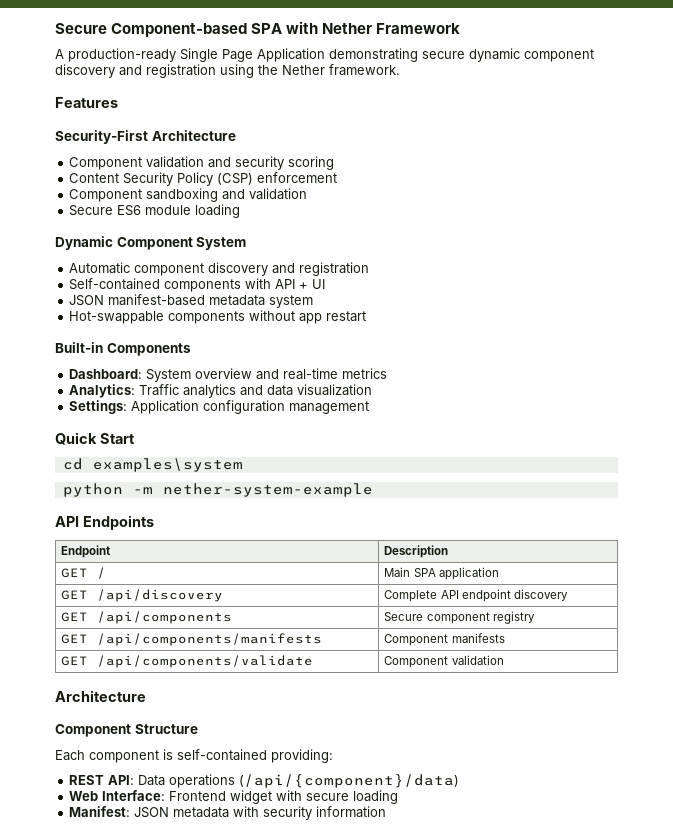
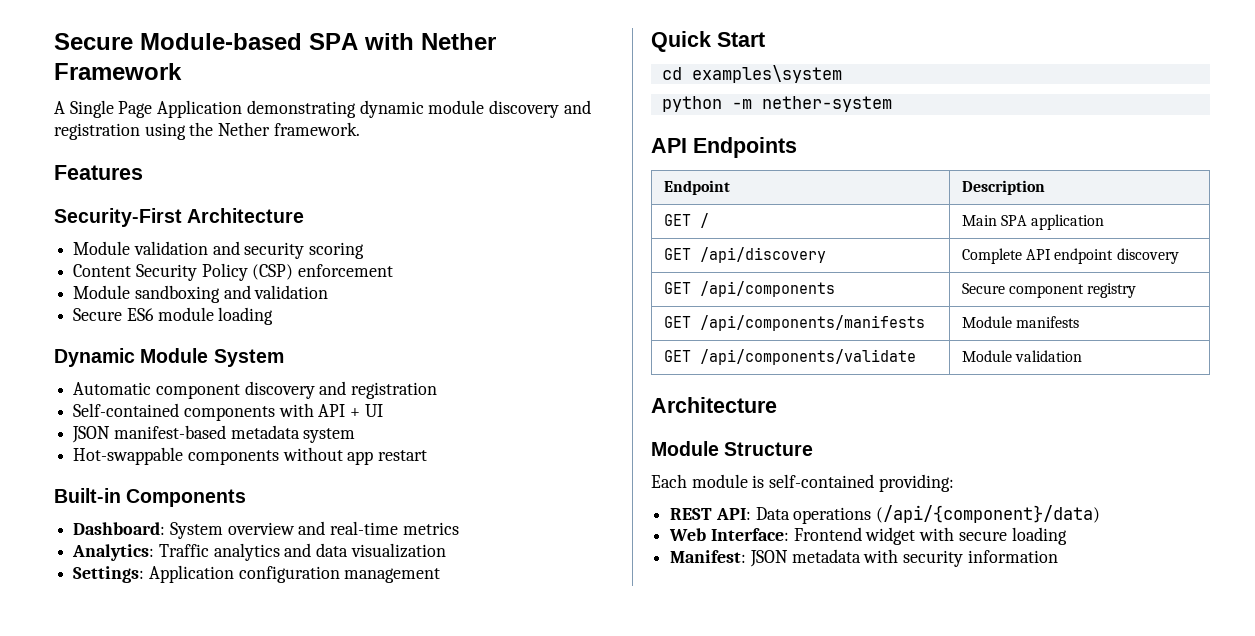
[55,23,248,37] Secure Component-based -> [54,33,302,50] Secure Module-based
[68,48,176,62] production-ready -> (65, 107) none
[422,48,594,62] secure dynamic component -> [359,100,485,118] dynamic module
[69,157,143,170] Component -> [73,241,131,255] Module
[69,189,143,202] Component -> [73,285,131,299] Module
[116,237,193,250] Component -> [140,348,209,363] Module
[162,483,373,497] nether-system-example -> [761,96,892,112] nether-system
[384,634,449,646] Component -> [961,316,1012,328] Module
[384,656,449,668] Component -> [961,350,1012,362] Module
[55,724,131,737] Component -> [651,441,719,456] Module
[89,750,159,763] component -> [691,474,748,488] module

